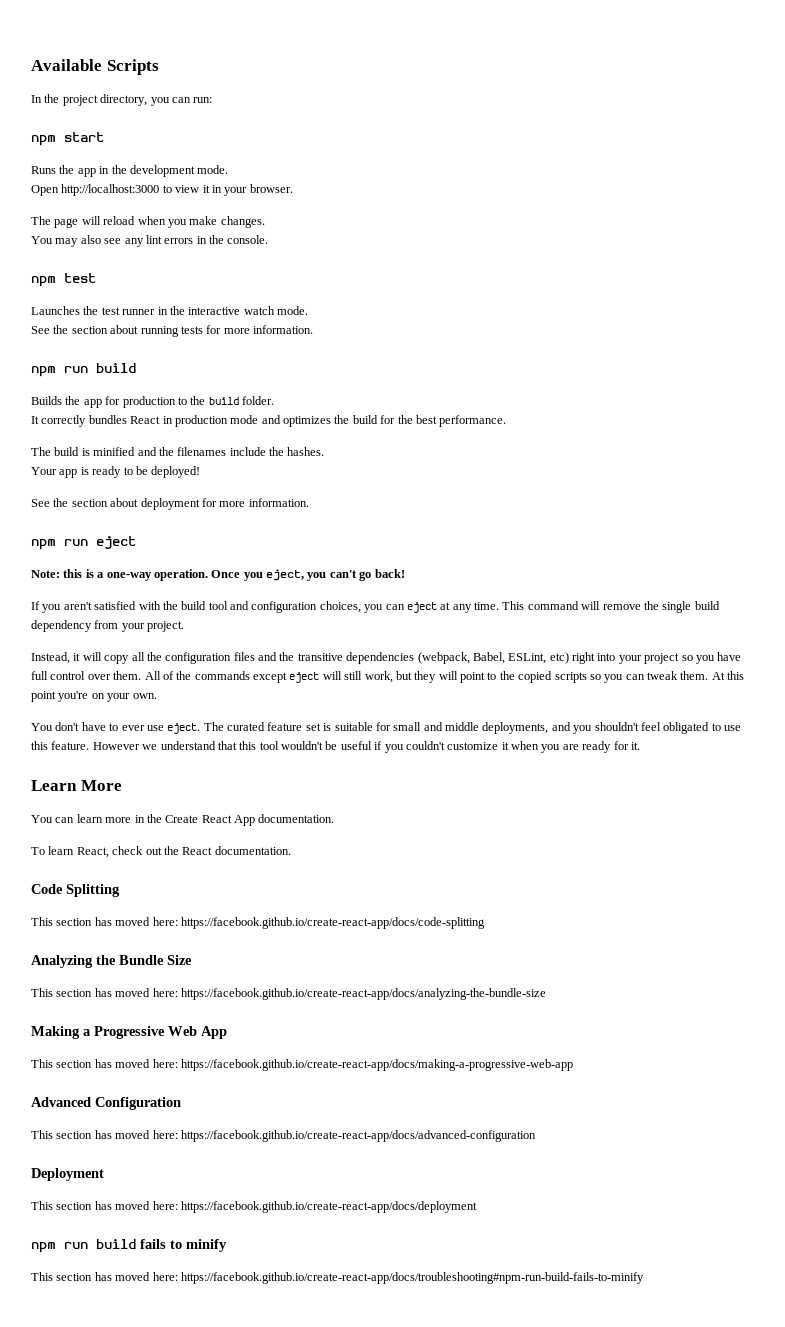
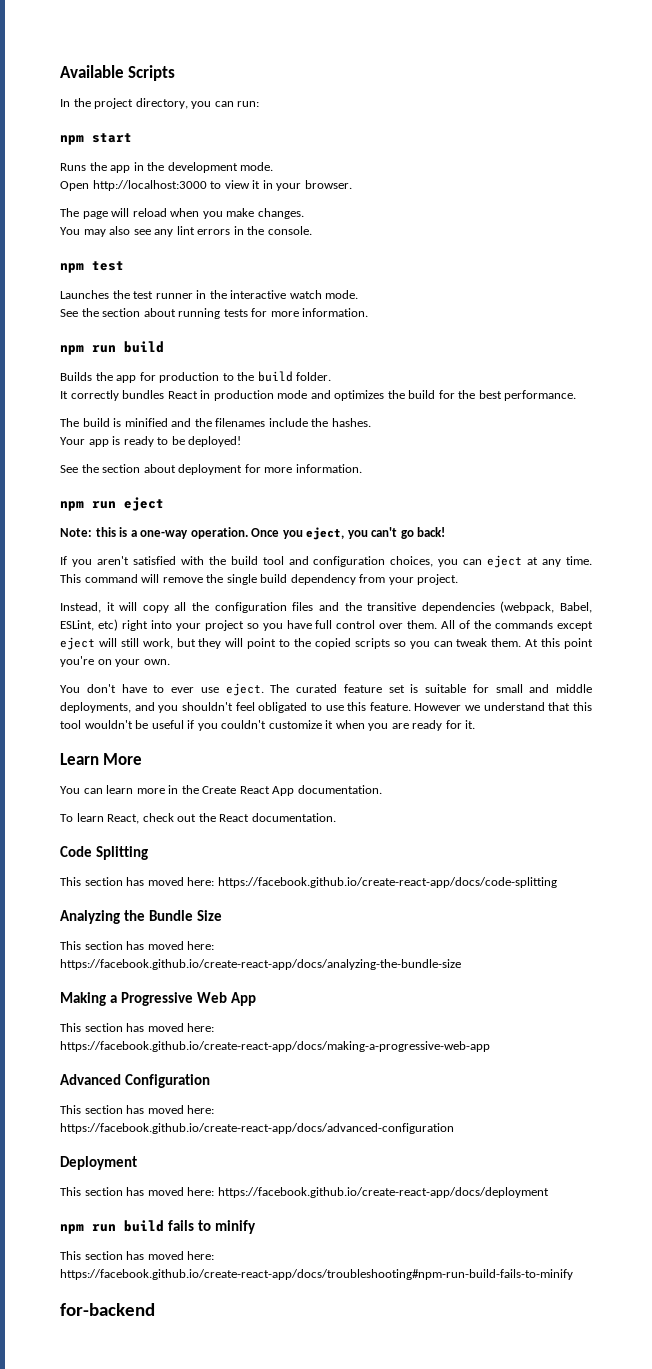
(644, 1278) none -> [60,1303,155,1316] // for-backend

